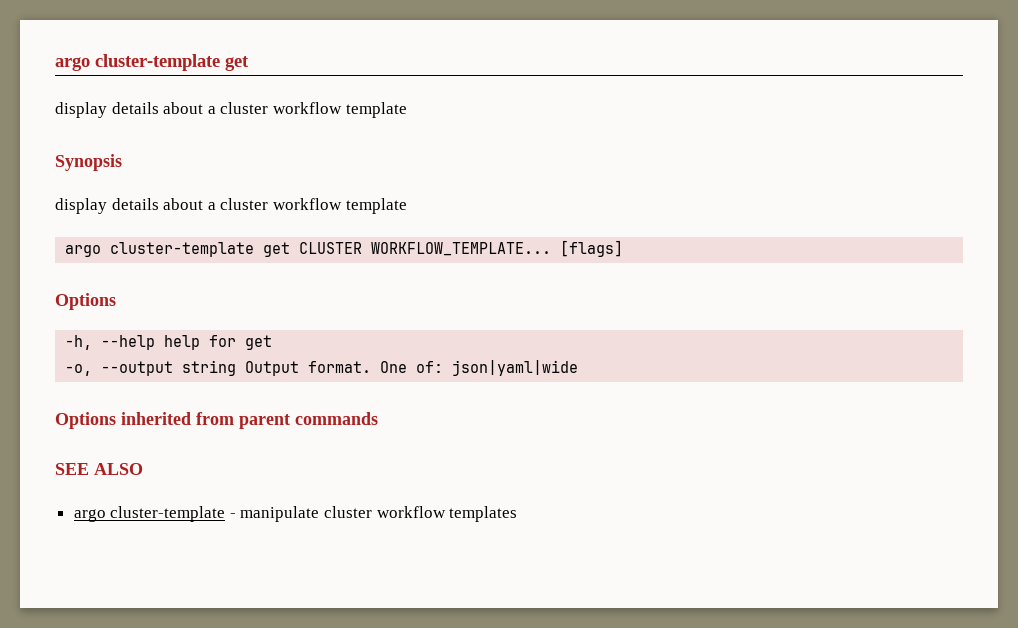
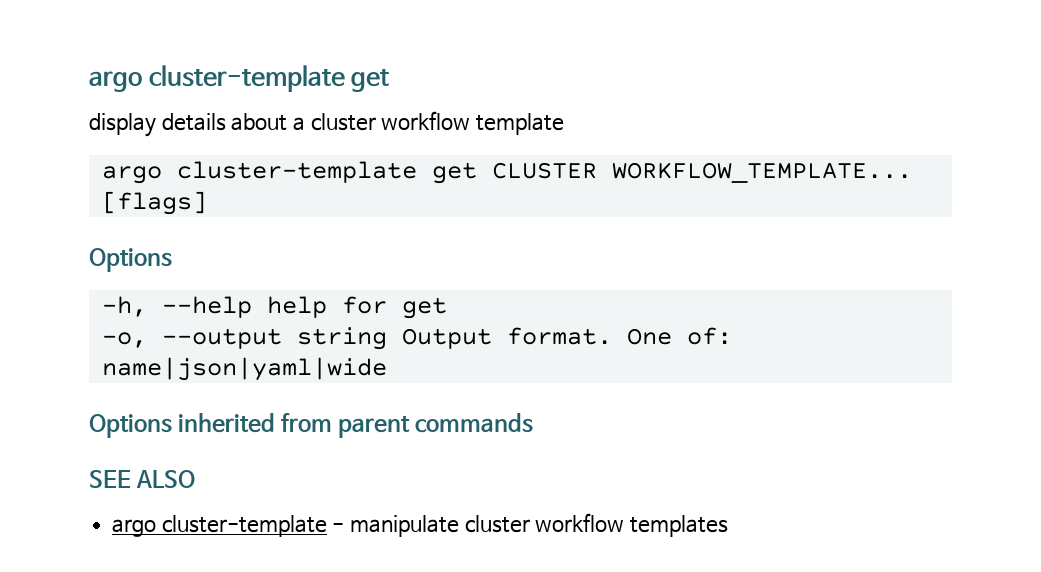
[55,154,122,171] [55,198,407,214] // Synopsis // display details about a cluster workflow template -> (565, 124) none
[452,360,579,376] json|yaml|wide -> [101,357,387,381] name|json|yaml|wide

